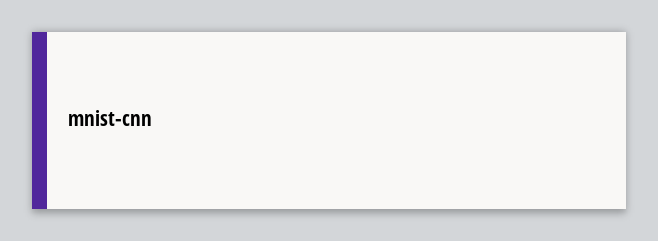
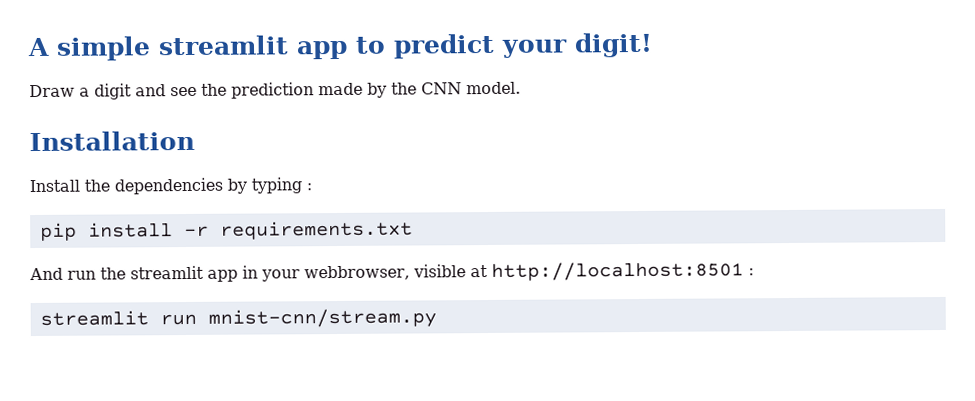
[68,110,152,126] mnist-cnn -> [27,32,653,61] [29,81,521,100] [29,130,195,152] [29,177,312,195] [39,220,413,241] [29,261,754,282] [39,308,437,329] A simple streamlit app to predict your digit! // Draw a digit and see the prediction made by the CNN model. // Installation // Install the dependencies by typing : // pip install -r requirements.txt // And run the streamlit app in your webbrowser, visible at http://localhost:8501 : // streamlit run mnist-cnn/stream.py

